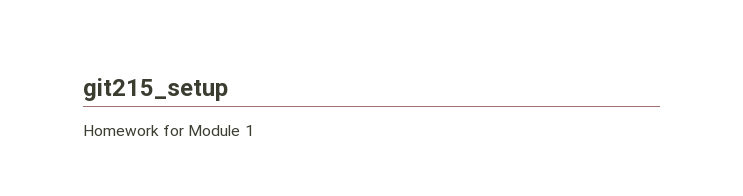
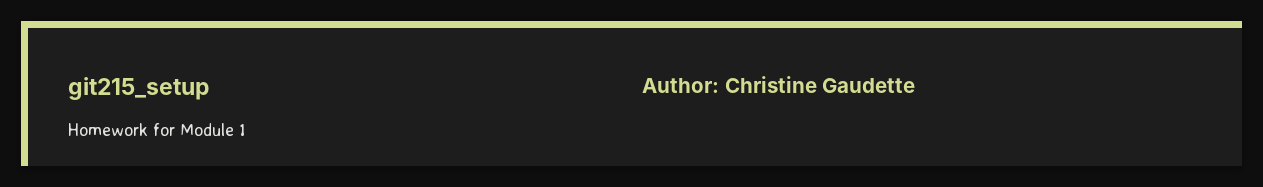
(254, 130) none -> [642,76,916,93] // Author: Christine Gaudette

